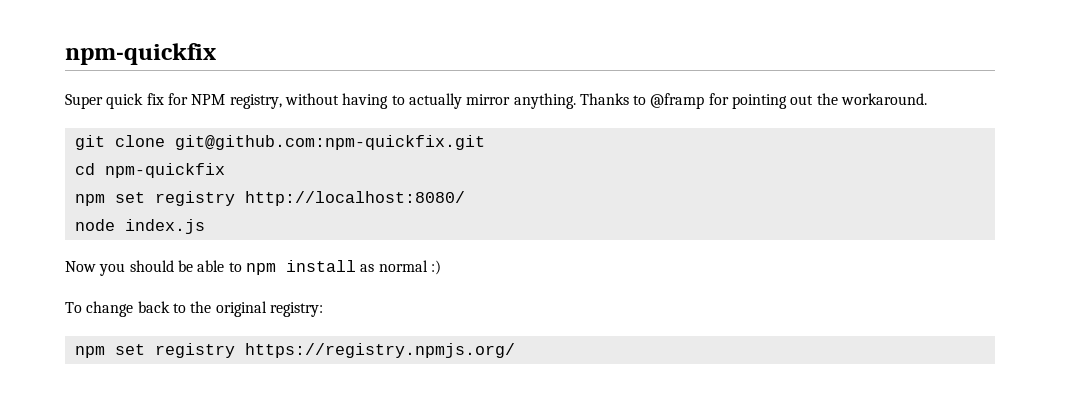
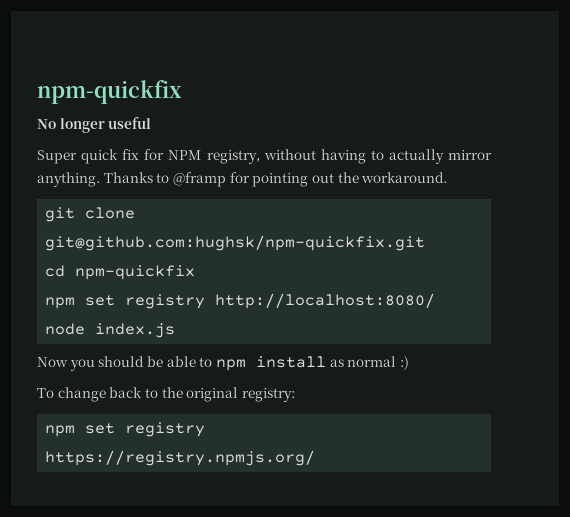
[65,43,216,65] npm-quickfix -> [37,80,182,104] [37,117,152,133] npm-quickfix // No longer useful
[174,135,485,150] git@github.com:npm-quickfix.git -> [45,235,426,251] git@github.com:hughsk/npm-quickfix.git

